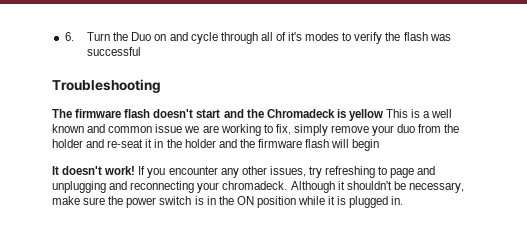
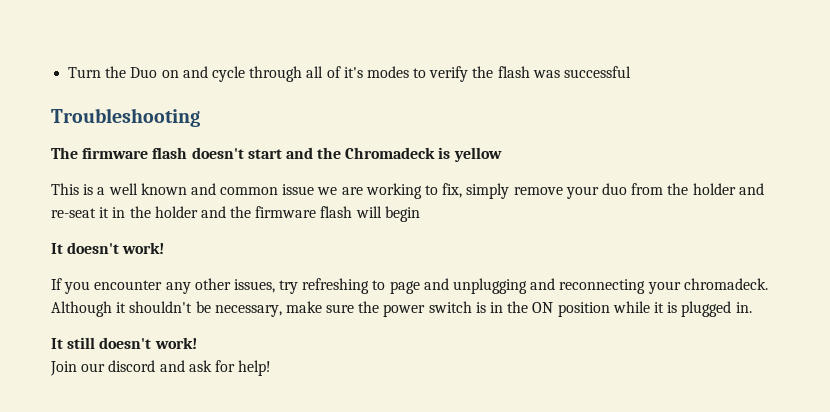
[64,32,74,41] 6. -> (68, 72) none
(383, 115) none -> (502, 154) //
(136, 170) none -> (165, 248) //
(404, 200) none -> [51,337,197,349] [50,360,272,376] // It still doesn't work! // Join our discord and ask for help!

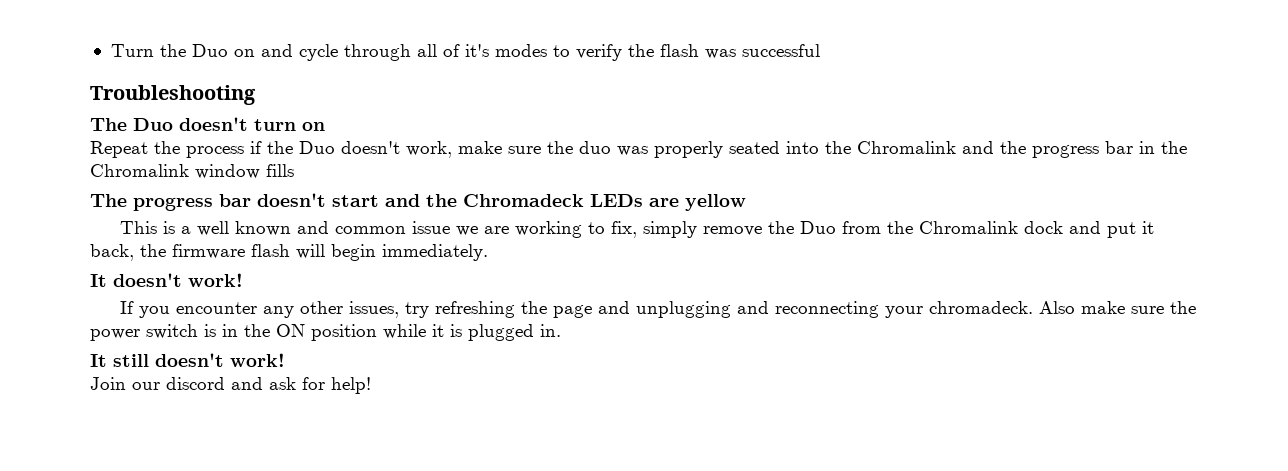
[82,147,188,159] firmware flash -> [133,117,325,131] [90,141,1187,158] [90,164,294,179] [90,194,251,211] Duo doesn't turn on // Repeat the process if the Duo doesn't work, make sure the duo was properly seated into the Chromalink and the progress bar in the Chromalink window fills // The progress bar
[438,147,451,159] is -> [590,194,679,207] LEDs are
[565,183,764,199] [51,206,226,218] your duo from the holder and re-seat it in the holder and -> [767,221,1154,238] [90,244,134,261] the Duo from the Chromalink dock and put it back,
(420, 214) none -> [382,244,488,261] immediately.
[372,280,386,290] to -> [520,301,547,314] the
[51,301,282,317] Although it shouldn't be necessary, -> [1038,301,1075,314] Also

